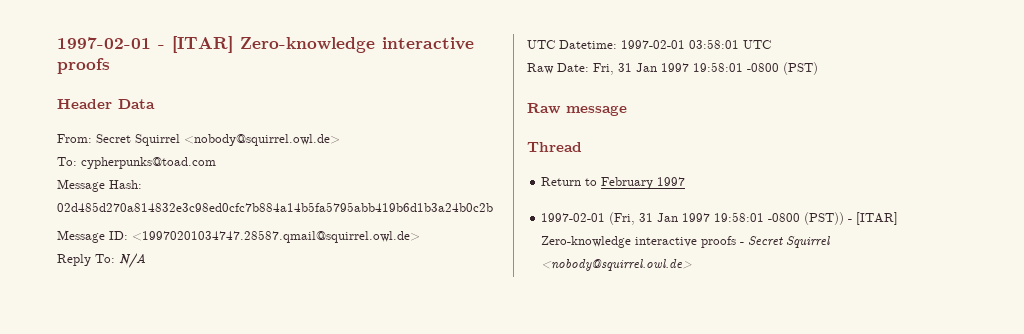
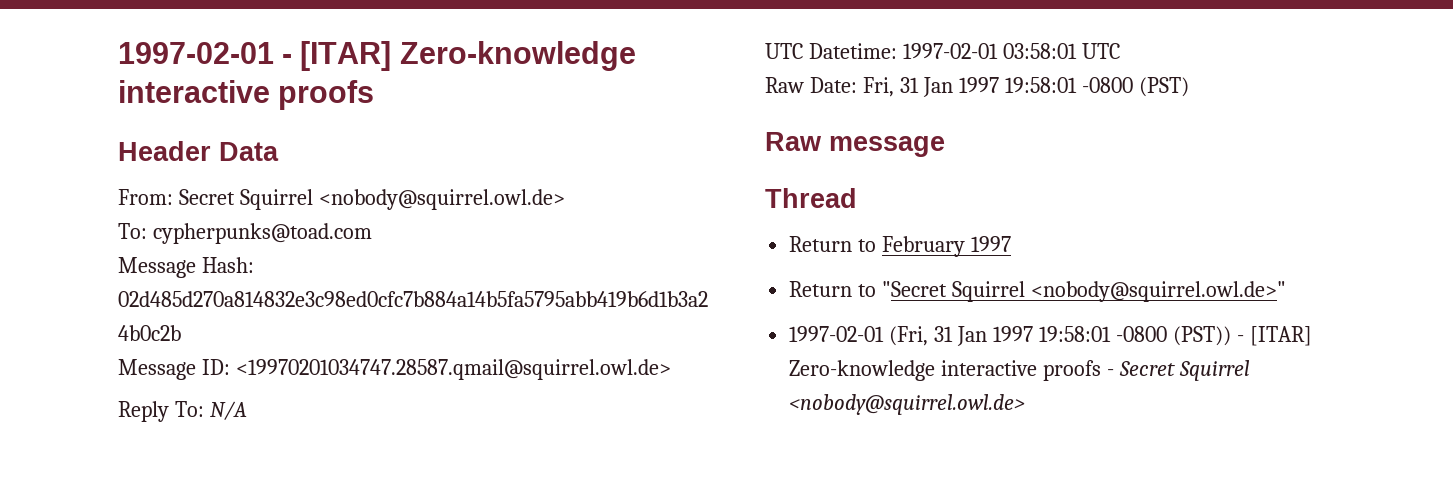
(686, 181) none -> [789,281,1286,302] // Return to "Secret Squirrel <nobody@squirrel.owl.de>"

